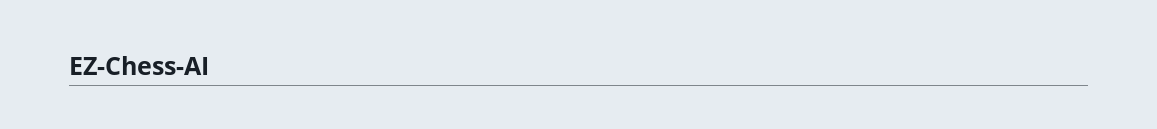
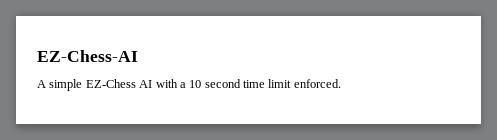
(209, 65) none -> [37,79,341,91] // A simple EZ-Chess AI with a 10 second time limit enforced.

